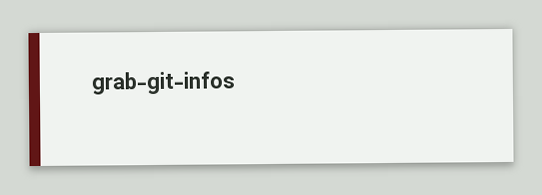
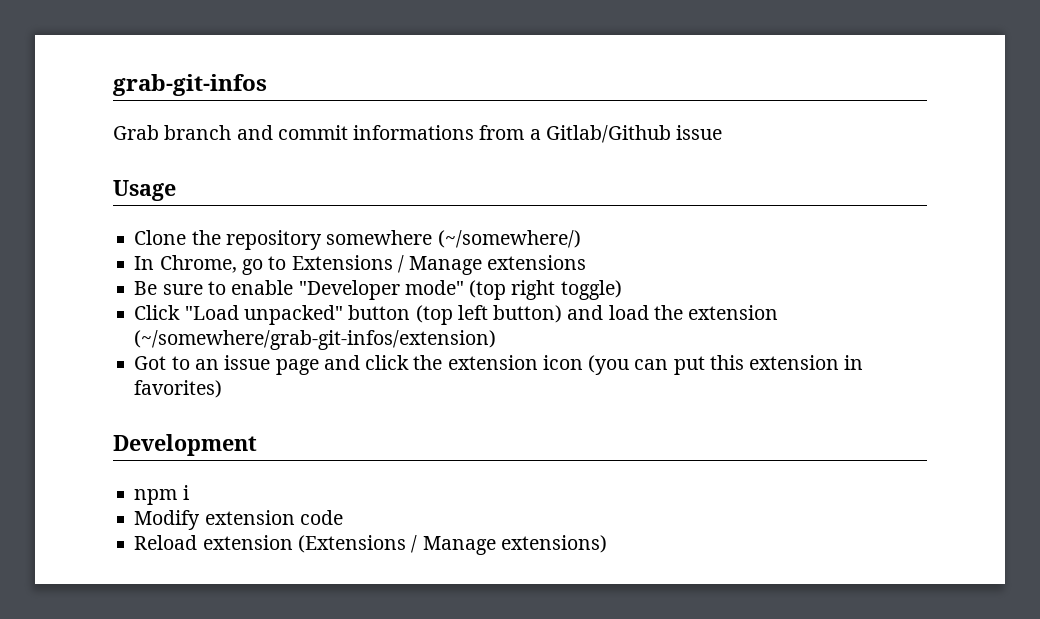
(235, 83) none -> [113,125,723,143] [113,180,176,201] [134,230,581,250] [134,255,587,275] [134,280,622,300] [134,305,779,325] [134,330,497,350] [134,355,864,375] [134,380,223,398] [113,434,257,456] [134,485,189,505] [134,510,343,530] [134,535,607,555] // Grab branch and commit informations from a Gitlab/Github issue // Usage // Clone the repository somewhere (~/somewhere/) // In Chrome, go to Extensions / Manage extensions // Be sure to enable "Developer mode" (top right toggle) // Click "Load unpacked" button (top left button) and load the extension (~/somewhere/grab-git-infos/extension) // Got to an issue page and click the extension icon (you can put this extension in favorites) // Development // npm i // Modify extension code // Reload extension (Extensions / Manage extensions)

